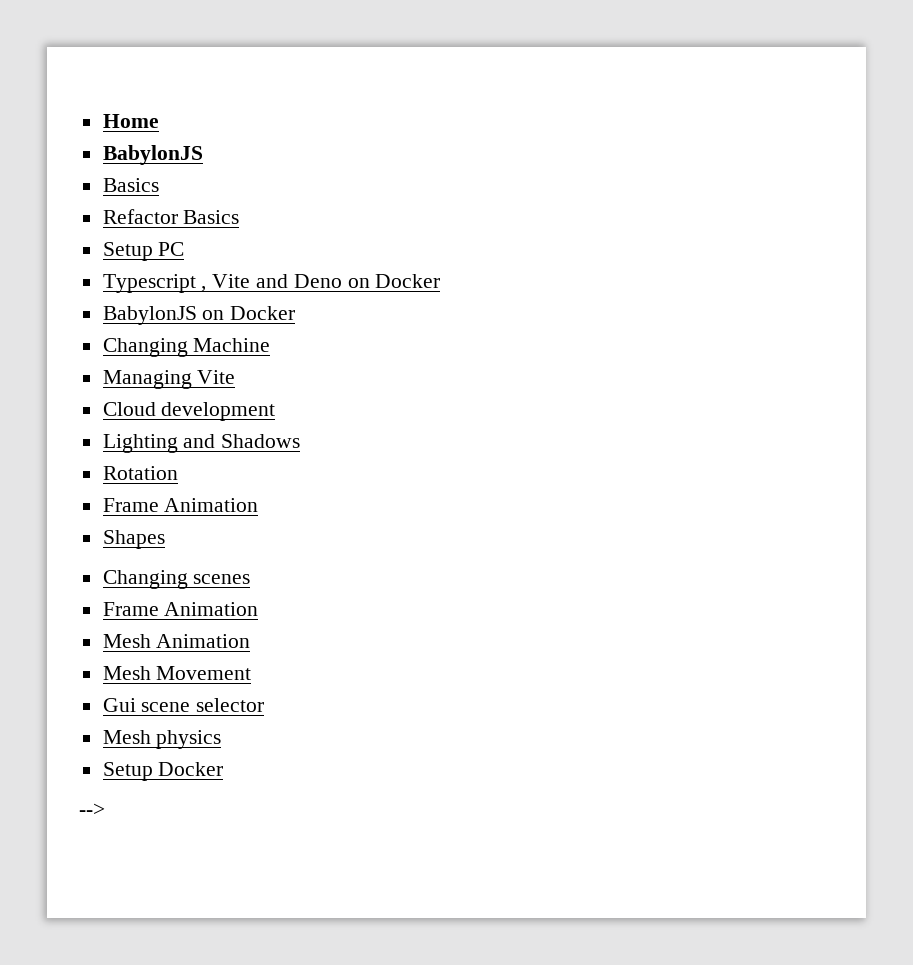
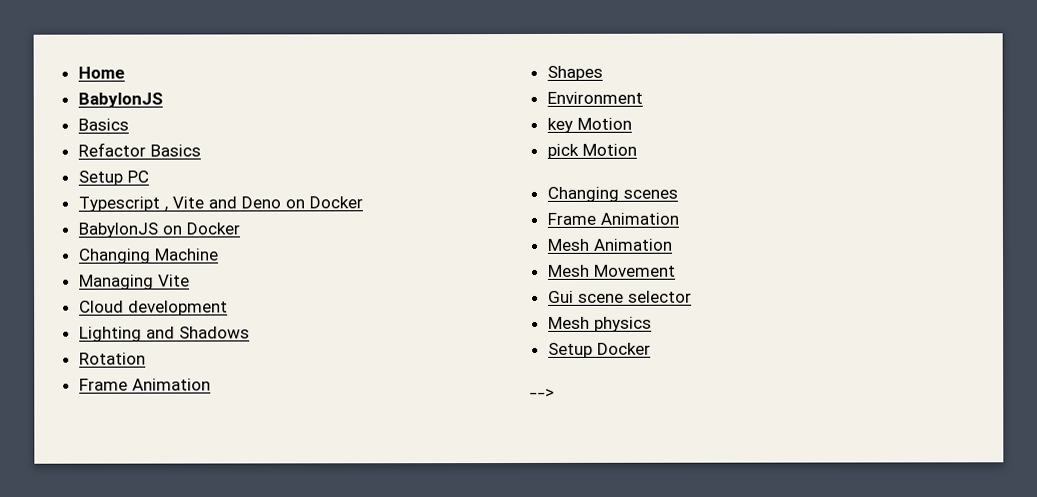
(165, 539) none -> [546,91,643,104] [546,117,632,133] [546,143,637,159] // Environment // key Motion // pick Motion

